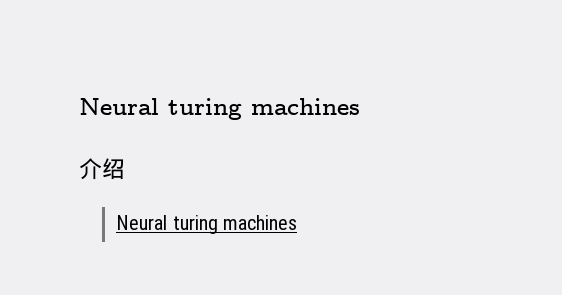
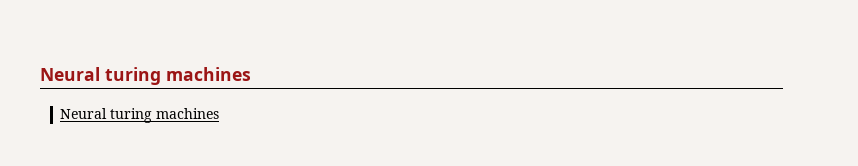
[79,98,360,120] [79,158,125,180] Neural turing machines // 介绍 -> [40,67,251,85] Neural turing machines

